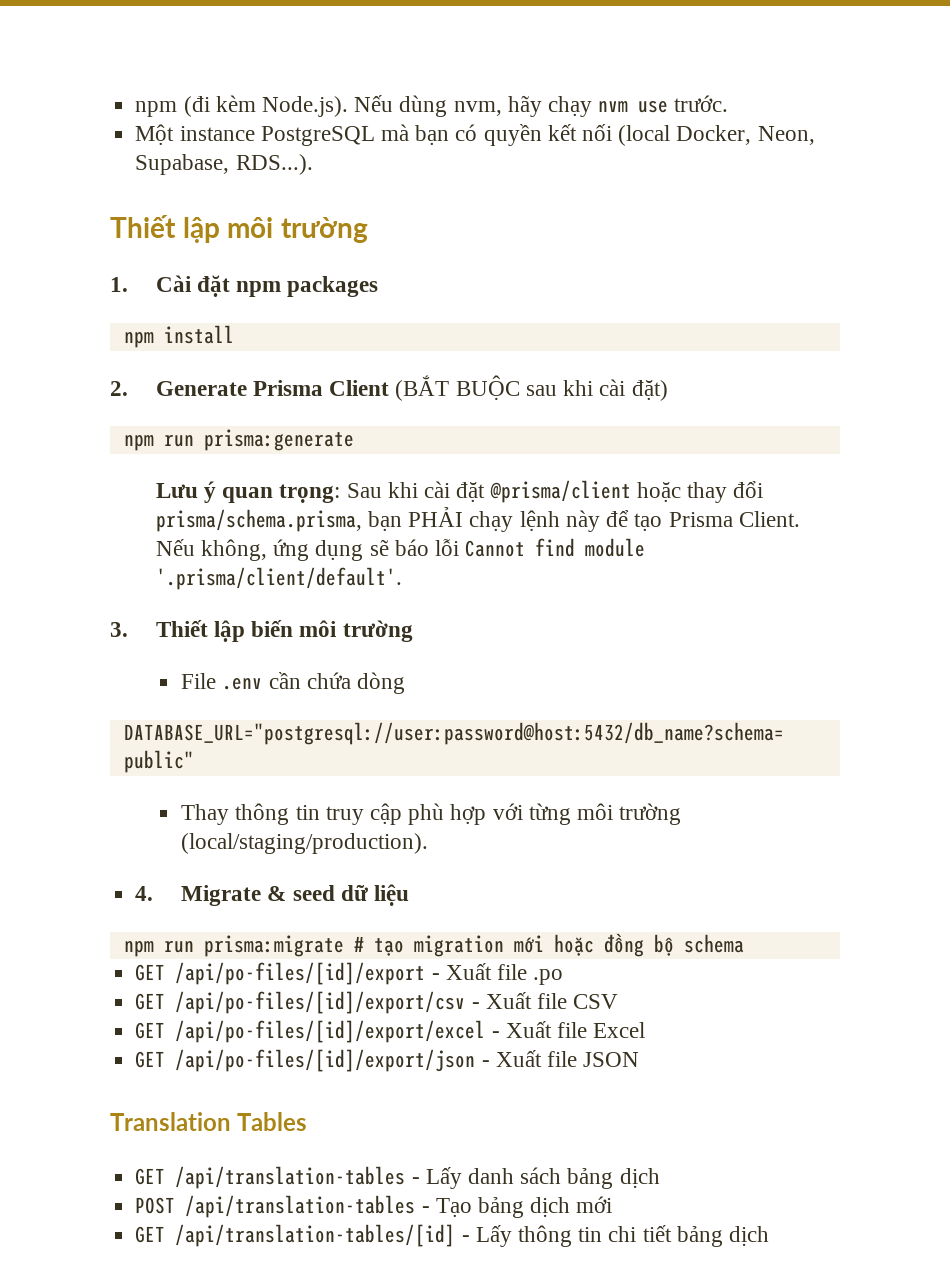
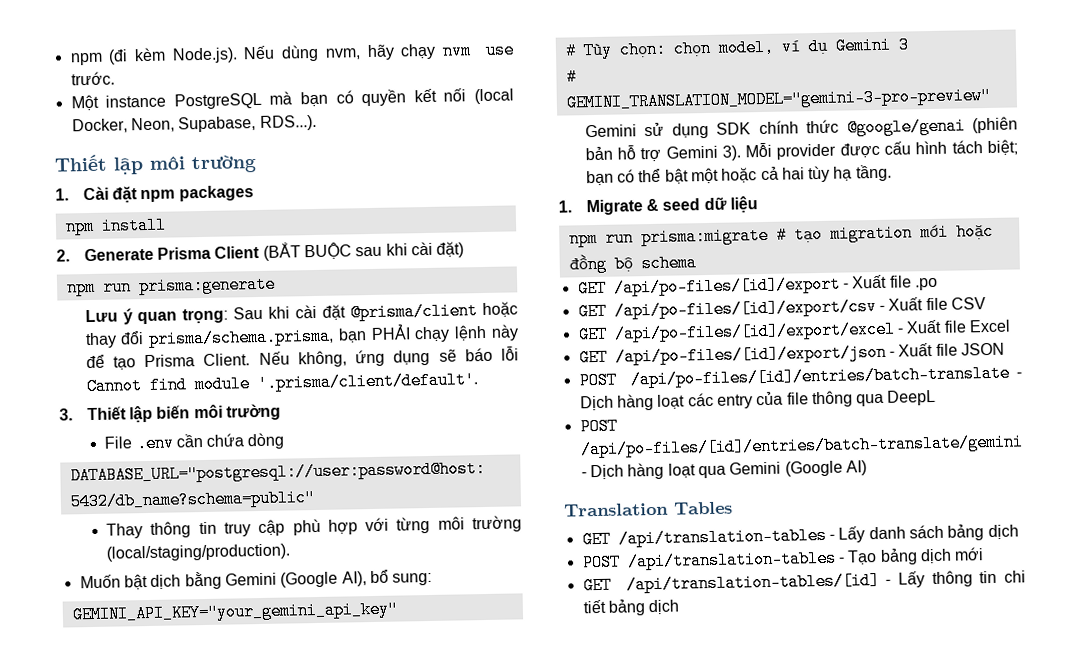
[135,886,154,901] 4. -> [79,569,433,591] [71,600,399,624] [564,36,910,60] [565,68,577,86] [565,86,991,112] [584,116,1018,139] [584,139,1019,163] [585,164,892,187] [558,200,572,213] Muốn bật dịch bằng Gemini (Google AI), bổ sung: // GEMINI_API_KEY="your_gemini_api_key" // # Tùy chọn: chọn model, ví dụ Gemini 3 // # GEMINI_TRANSLATION_MODEL="gemini-3-pro-preview" // Gemini sử dụng SDK chính thức @google/genai (phiên bản hỗ trợ Gemini 3). Mỗi provider được cấu hình tách biệt; bạn có thể bật một hoặc cả hai tùy hạ tầng. // 1.
(640, 1059) none -> [578,364,1022,390] [579,389,937,412] [579,417,618,436] [579,433,1024,459] [580,460,867,481] // POST /api/po-files/[id]/entries/batch-translate - Dịch hàng loạt các entry của file thông qua DeepL // POST /api/po-files/[id]/entries/batch-translate/gemini - Dịch hàng loạt qua Gemini (Google AI)

